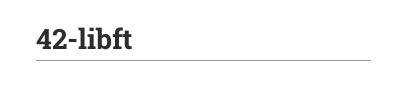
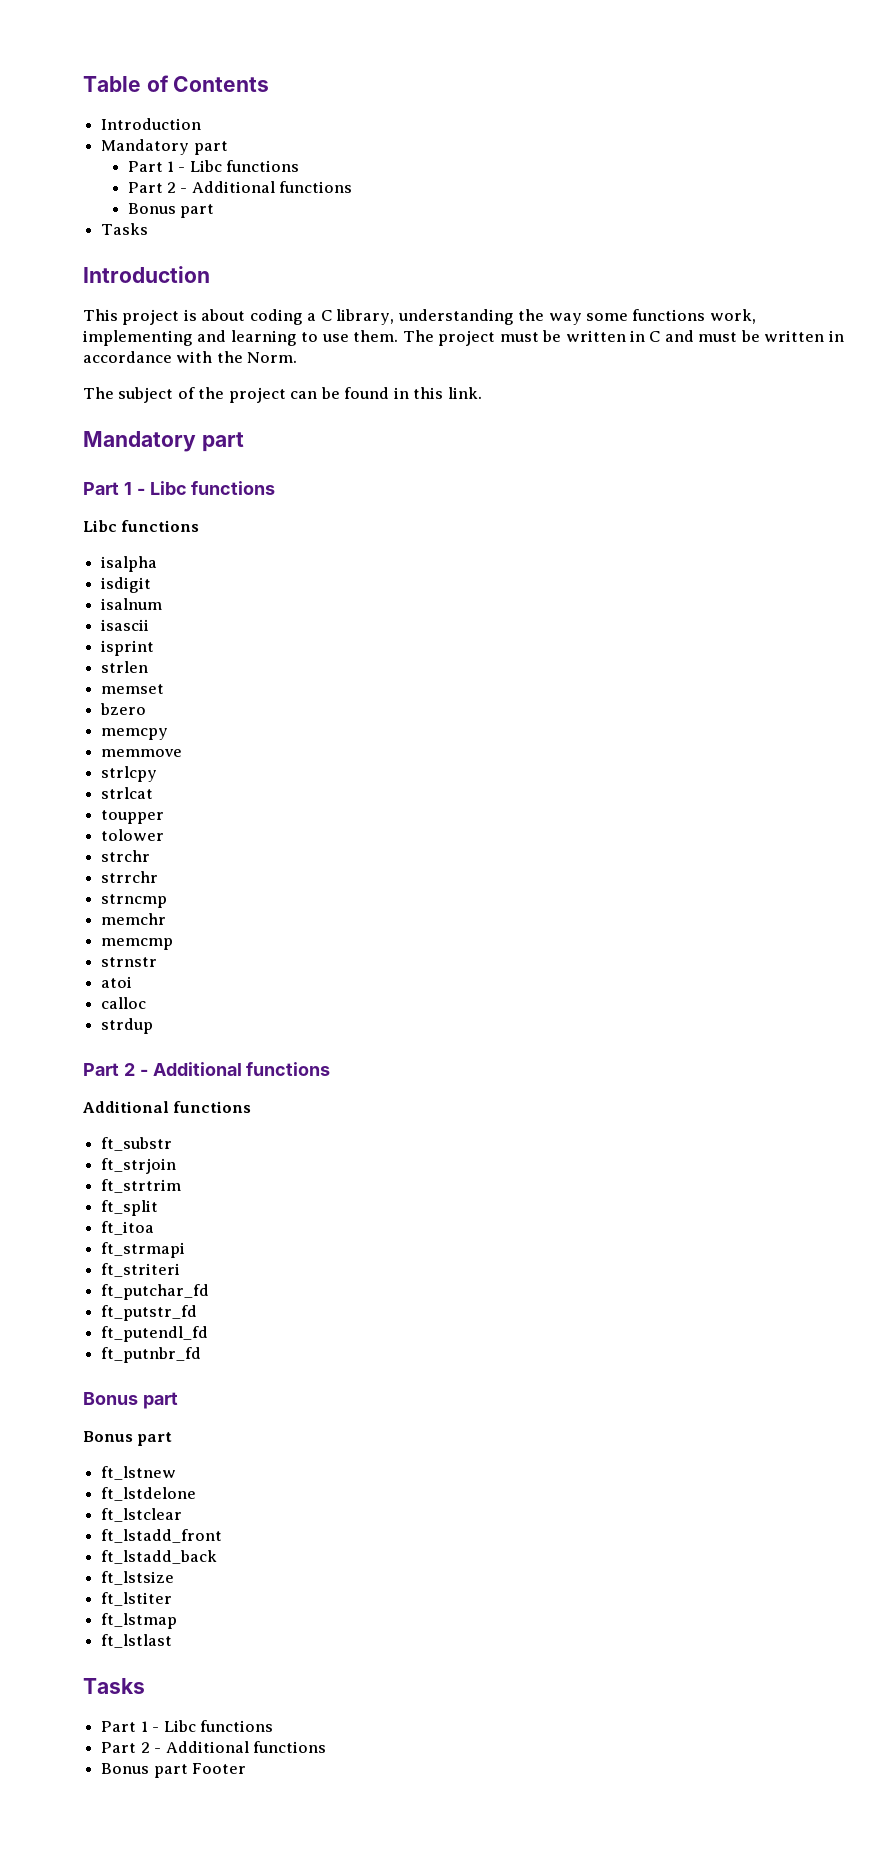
[36,27,132,50] 42-libft -> [83,75,270,92] [101,118,202,130] [101,139,228,155] [127,160,300,172] [127,181,353,193] [127,203,215,218] [101,223,149,235] [83,266,210,283] [83,309,756,325] [83,330,844,346] [83,351,298,363] [83,387,482,403] [83,431,244,452] [83,481,276,495] [83,520,200,532] [101,556,158,572] [101,577,152,593] [101,598,163,610] [101,619,150,631] [101,640,155,656] [101,661,149,673] [101,684,165,694] [100,703,147,715] [101,728,169,740] [101,749,183,757] [101,766,158,782] [101,787,154,799] [101,810,165,824] [101,829,165,841] [101,850,151,862] [101,871,159,883] [101,894,168,908] [101,913,167,925] [101,938,174,950] [101,957,158,967] [101,976,133,988] [101,997,147,1009] [101,1018,154,1034] [83,1062,331,1076] [83,1101,252,1113] [101,1137,173,1151] [101,1158,177,1174] [101,1179,182,1193] [101,1200,159,1216] [101,1221,155,1235] [101,1242,186,1258] [101,1263,181,1277] [101,1284,210,1300] [101,1305,198,1321] [101,1326,209,1342] [101,1347,202,1363] [83,1392,178,1409] [83,1431,173,1446] [101,1466,177,1480] [101,1487,197,1501] [101,1508,183,1522] [101,1529,223,1543] [101,1550,218,1564] [101,1571,175,1585] [101,1592,173,1606] [101,1613,178,1629] [101,1634,173,1648] [83,1678,145,1694] [101,1720,273,1732] [101,1741,326,1753] [101,1763,247,1778] Table of Contents // Introduction // Mandatory part // Part 1 - Libc functions // Part 2 - Additional functions // Bonus part // Tasks // Introduction // This project is about coding a C library, understanding the way some functions work, implementing and learning to use them. The project must be written in C and must be written in accordance with the Norm. // The subject of the project can be found in this link. // Mandatory part // Part 1 - Libc functions // Libc functions // isalpha // isdigit // isalnum // isascii // isprint // strlen // memset // bzero // memcpy // memmove // strlcpy // strlcat // toupper // tolower // strchr // strrchr // strncmp // memchr // memcmp // strnstr // atoi // calloc // strdup // Part 2 - Additional functions // Additional functions // ft_substr // ft_strjoin // ft_strtrim // ft_split // ft_itoa // ft_strmapi // ft_striteri // ft_putchar_fd // ft_putstr_fd // ft_putendl_fd // ft_putnbr_fd // Bonus part // Bonus part // ft_lstnew // ft_lstdelone // ft_lstclear // ft_lstadd_front // ft_lstadd_back // ft_lstsize // ft_lstiter // ft_lstmap // ft_lstlast // Tasks // Part 1 - Libc functions // Part 2 - Additional functions // Bonus part Footer

